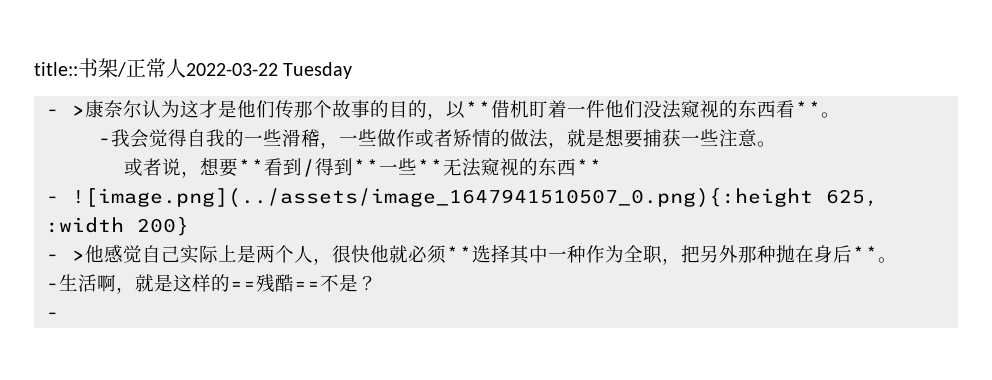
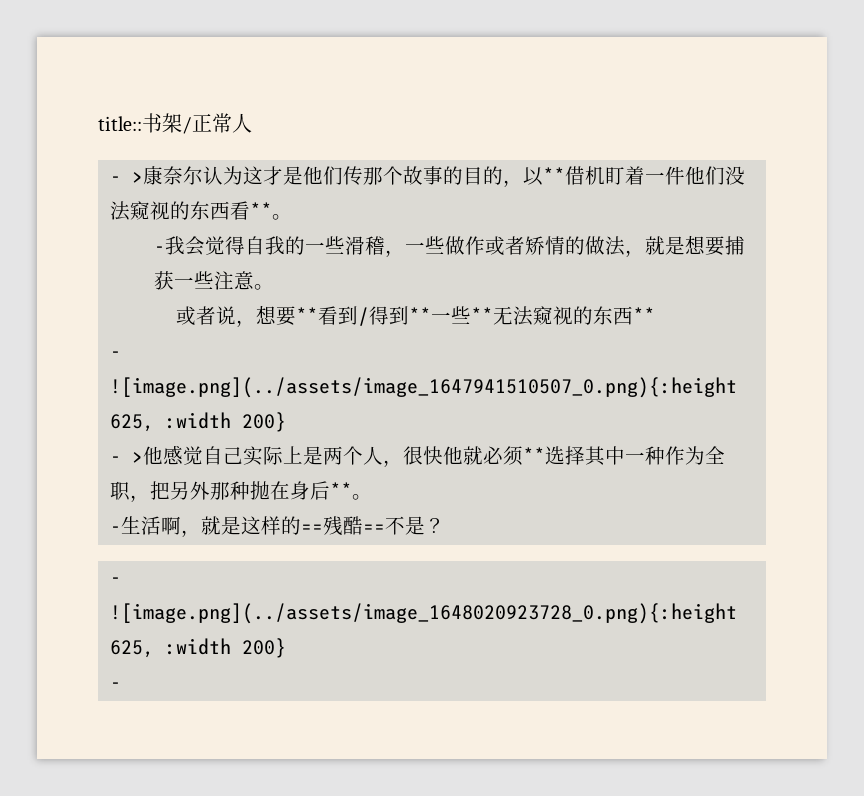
[186,62,353,79] 2022-03-22 Tuesday -> (252, 123) none
(377, 283) none -> [110,577,121,584] [110,603,737,624] [110,638,286,658] // - ![image.png](../assets/image_1648020923728_0.png){:height 625, :width 200}

